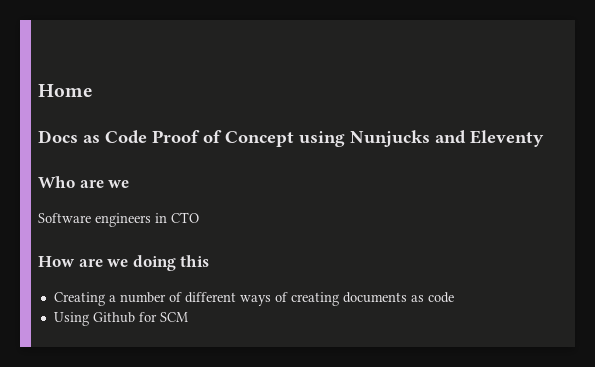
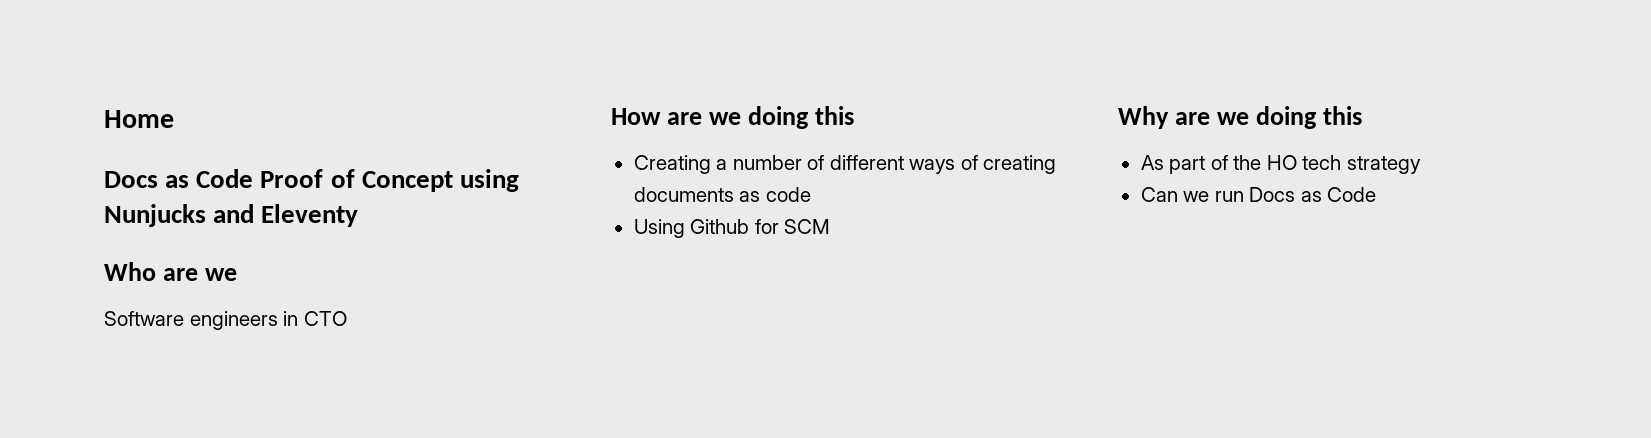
(188, 317) none -> [1118,106,1362,129] [1140,155,1421,174] [1140,187,1377,202] // Why are we doing this // As part of the HO tech strategy // Can we run Docs as Code

